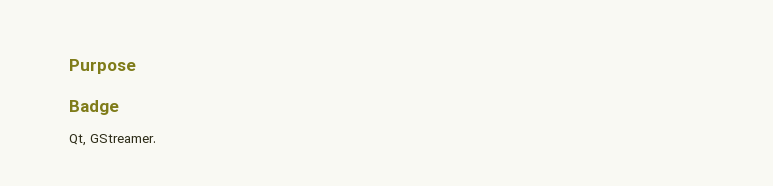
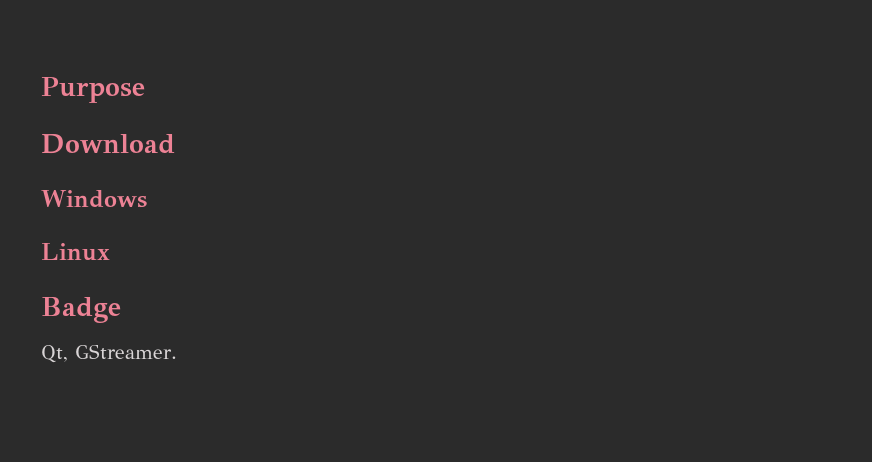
(136, 66) none -> [41,134,175,154] [41,190,147,208] [41,243,110,261] // Download // Windows // Linux

